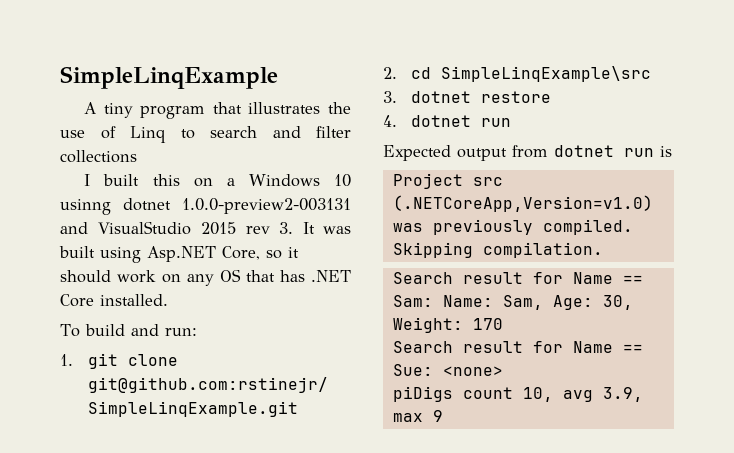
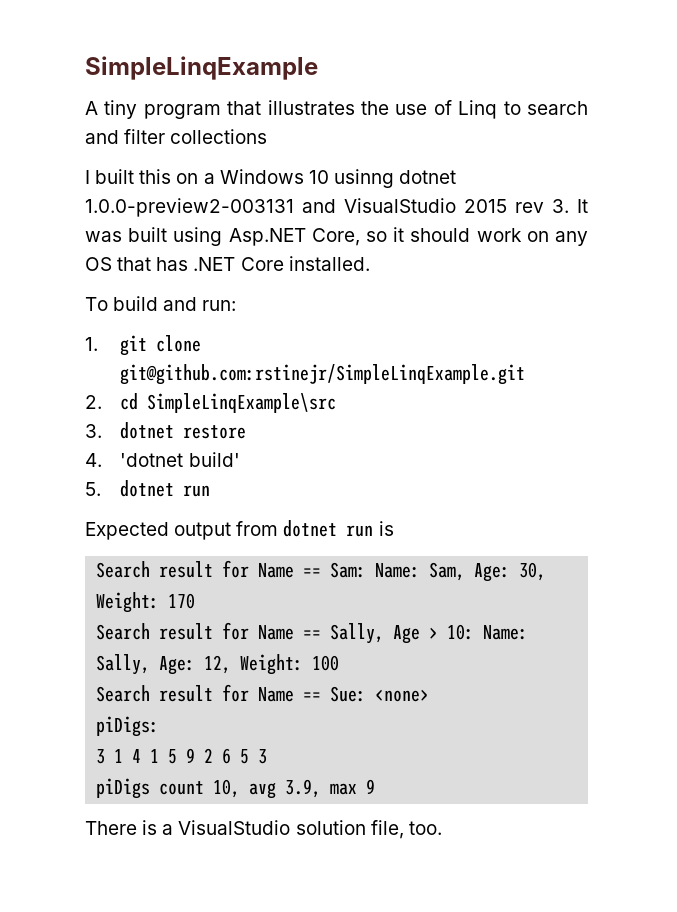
(397, 121) none -> [120,452,240,467] [85,482,101,496] 'dotnet build' // 5.
[392,173,503,189] [392,195,653,212] [392,219,633,235] [392,242,603,258] // Project src (.NETCoreApp,Version=v1.0) was previously compiled. Skipping compilation. -> (394, 528) none
(503, 324) none -> [96,622,529,644] [96,654,340,675] // Search result for Name == Sally, Age > 10: Name: Sally, Age: 12, Weight: 100
(503, 371) none -> [96,716,160,737] [96,748,268,764] // piDigs: // 3 1 4 1 5 9 2 6 5 3
(443, 416) none -> [85,820,442,839] // There is a VisualStudio solution file, too.

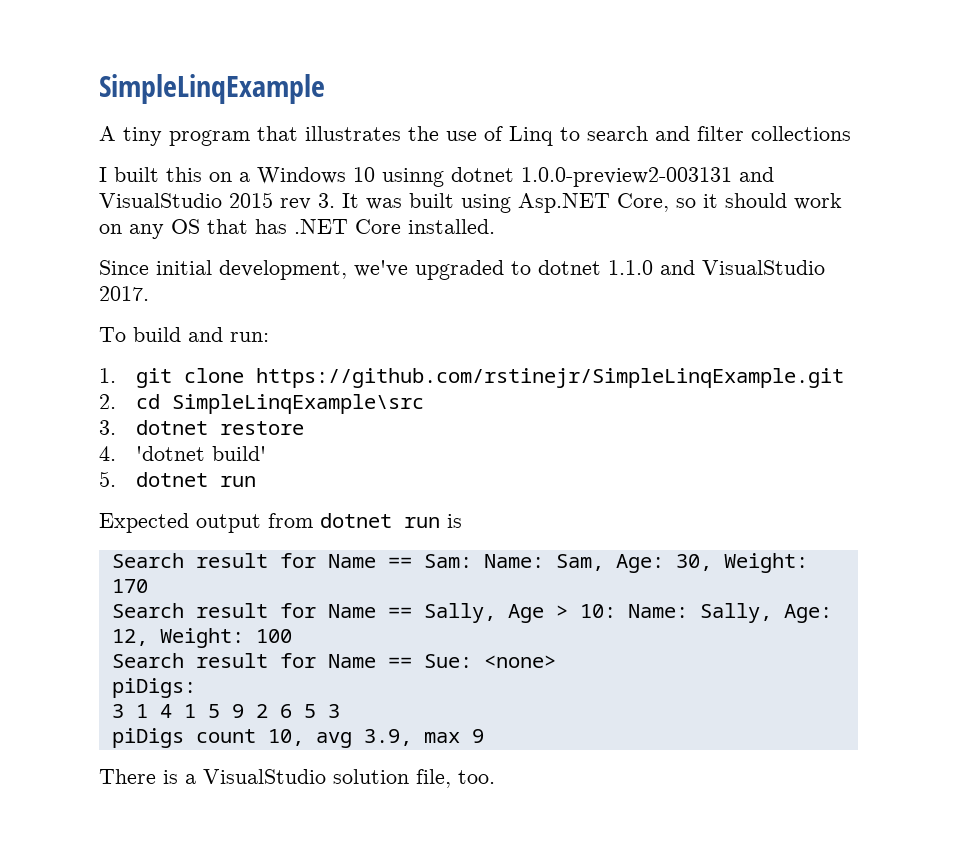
(370, 263) none -> [99,260,825,280] [99,286,149,301] // Since initial development, we've upgraded to dotnet 1.1.0 and VisualStudio 2017.
[120,364,526,385] git@github.com:rstinejr/SimpleLinqExample.git -> [256,368,845,388] https://github.com/rstinejr/SimpleLinqExample.git

